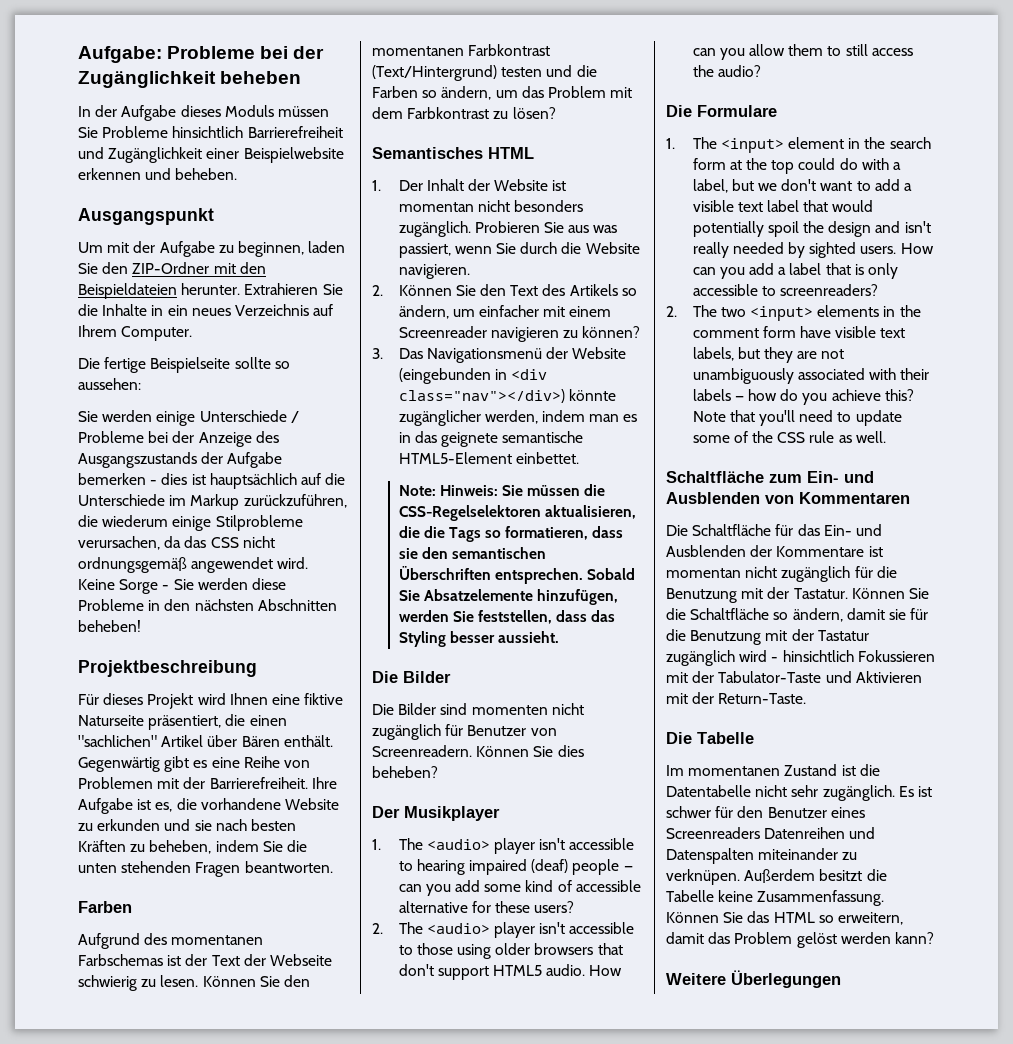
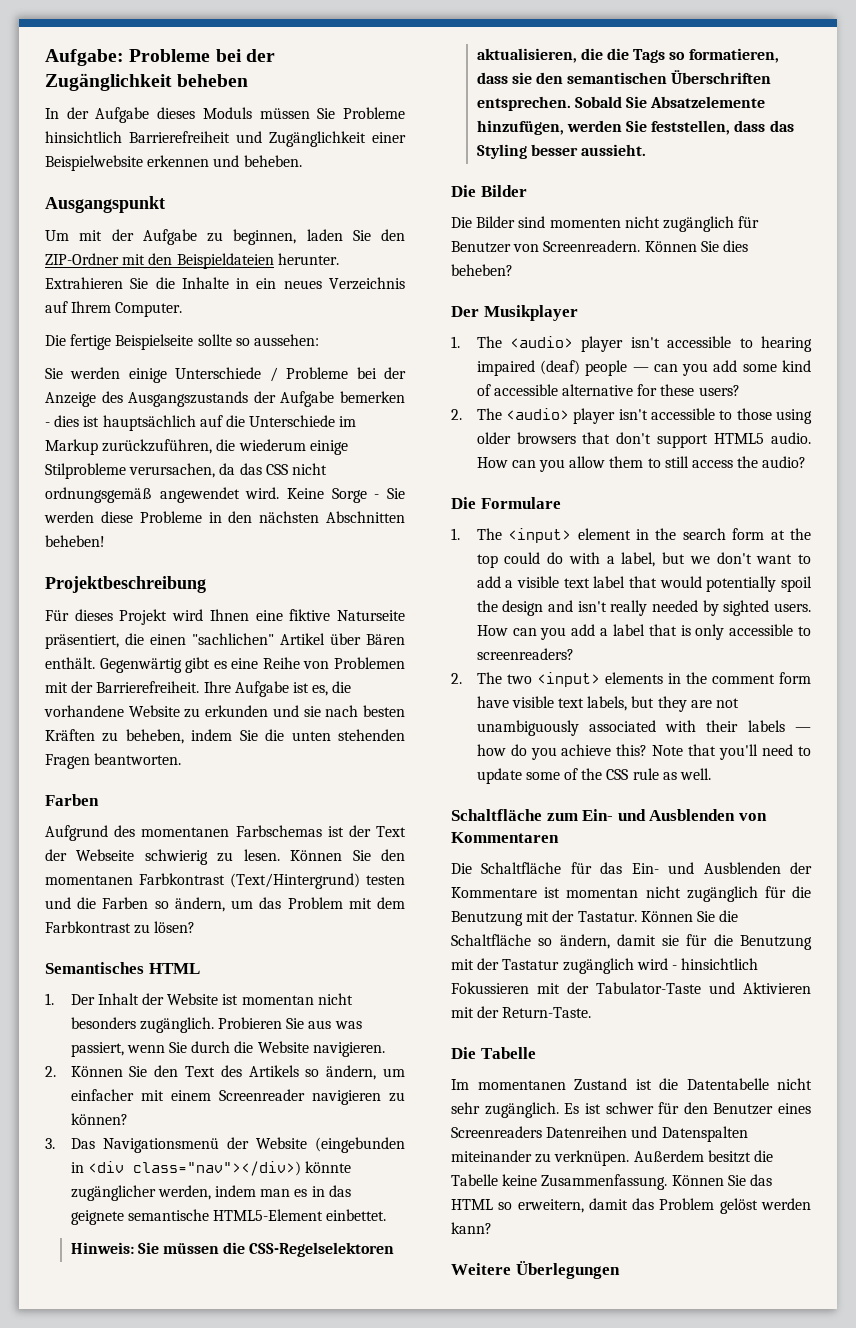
[398,485,436,496] Note: -> (387, 1215) none

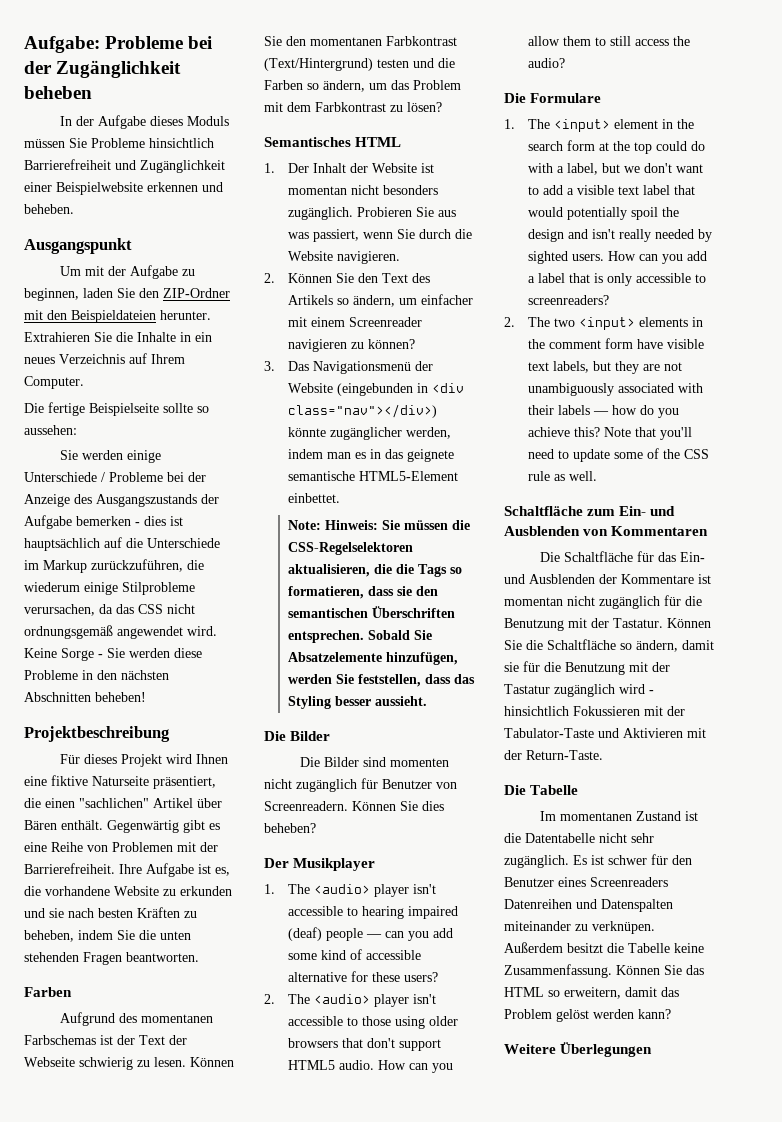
(387, 1215) none -> [287,520,321,530] Note:

